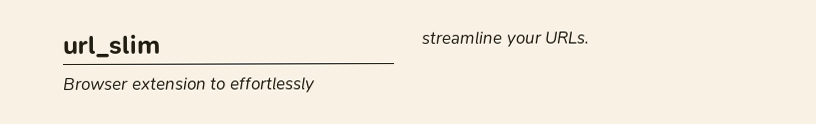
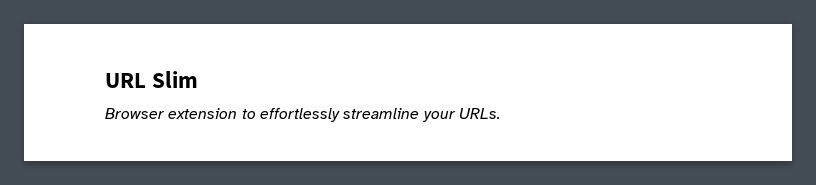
[62,34,160,59] url_slim -> [105,71,199,88] URL Slim

